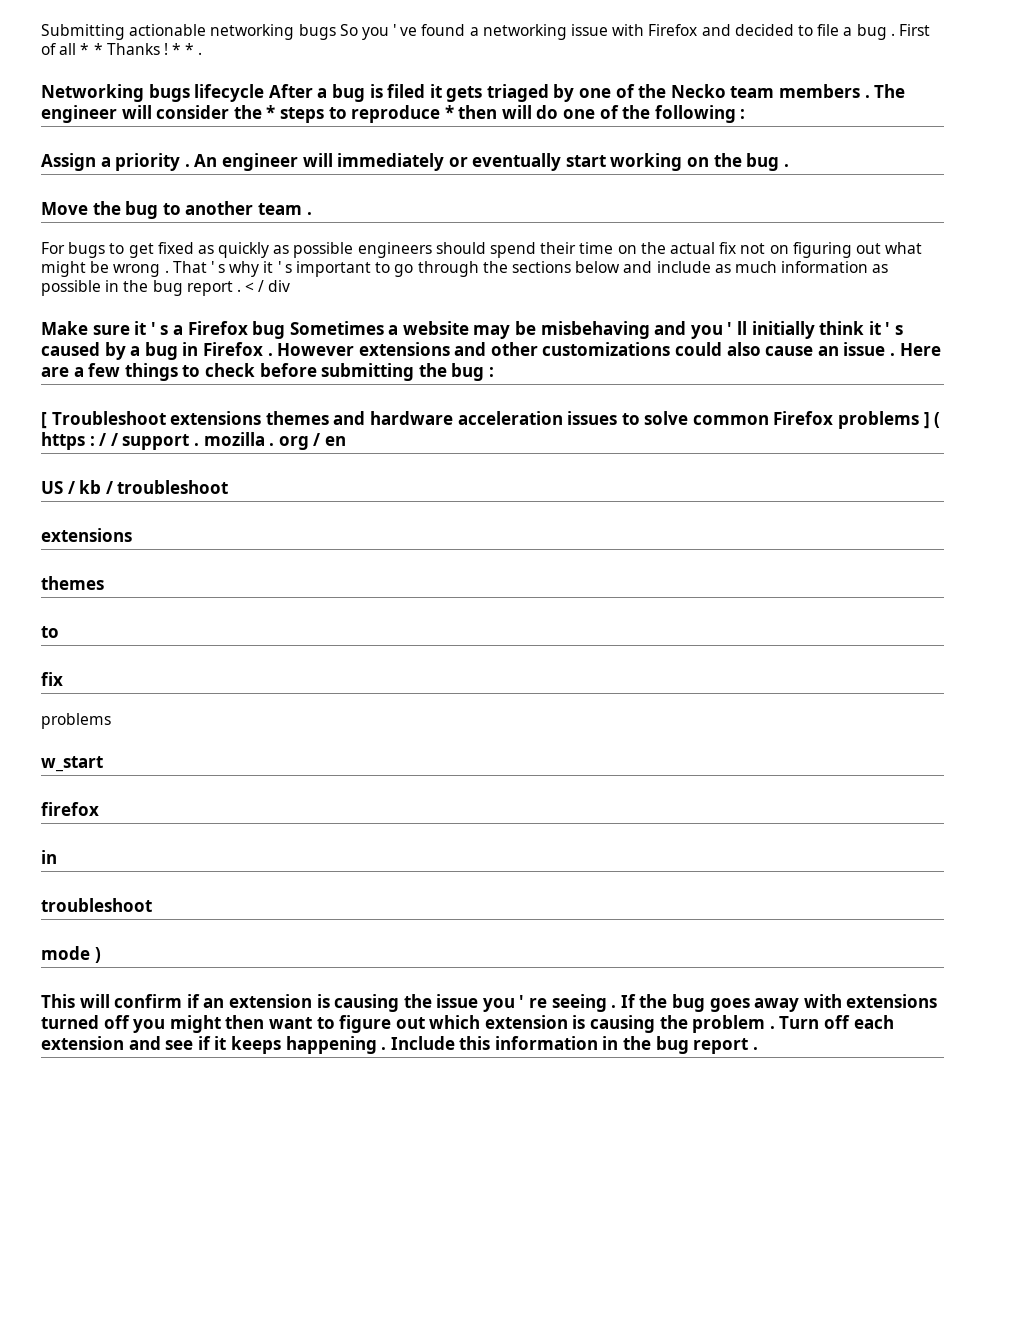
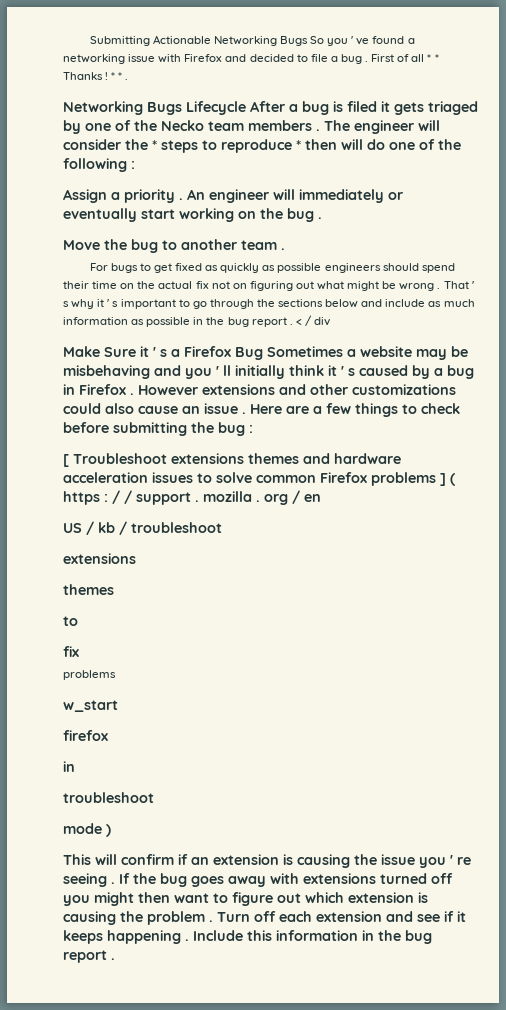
[129,24,336,40] actionable networking bugs -> [152,35,308,46] Actionable Networking Bugs
[148,84,265,102] bugs lifecycle -> [147,101,246,115] Bugs Lifecycle
[92,325,130,335] sure -> [104,347,136,357] Sure
[252,321,286,339] bug -> [235,347,263,360] Bug

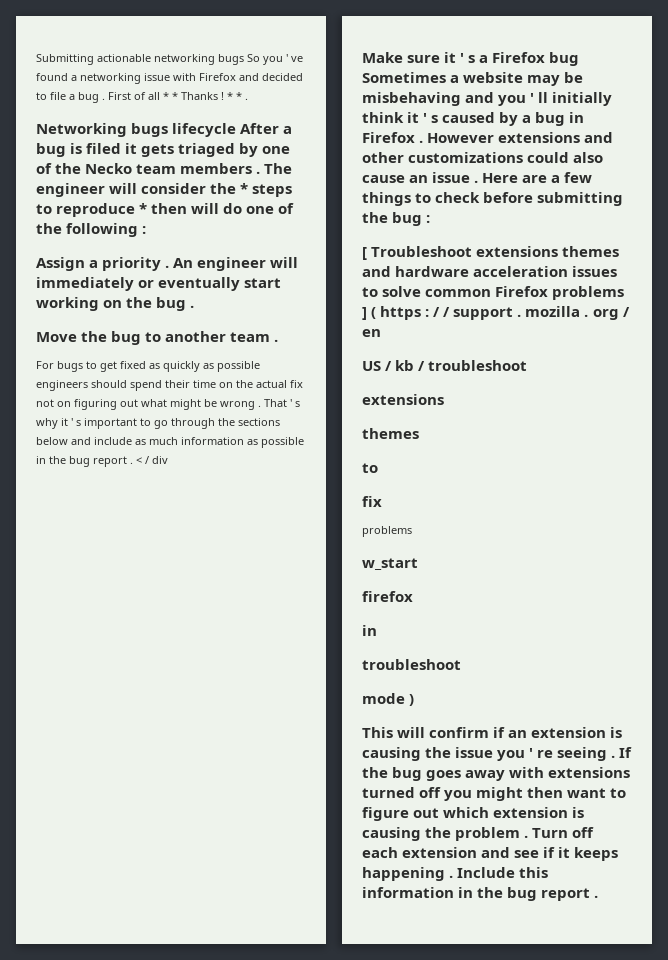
[152,35,308,46] Actionable Networking Bugs -> [97,54,244,65] actionable networking bugs
[147,101,246,115] Bugs Lifecycle -> [131,123,237,137] bugs lifecycle
[104,347,136,357] Sure -> [407,55,441,63] sure
[235,347,263,360] Bug -> [549,52,580,66] bug

